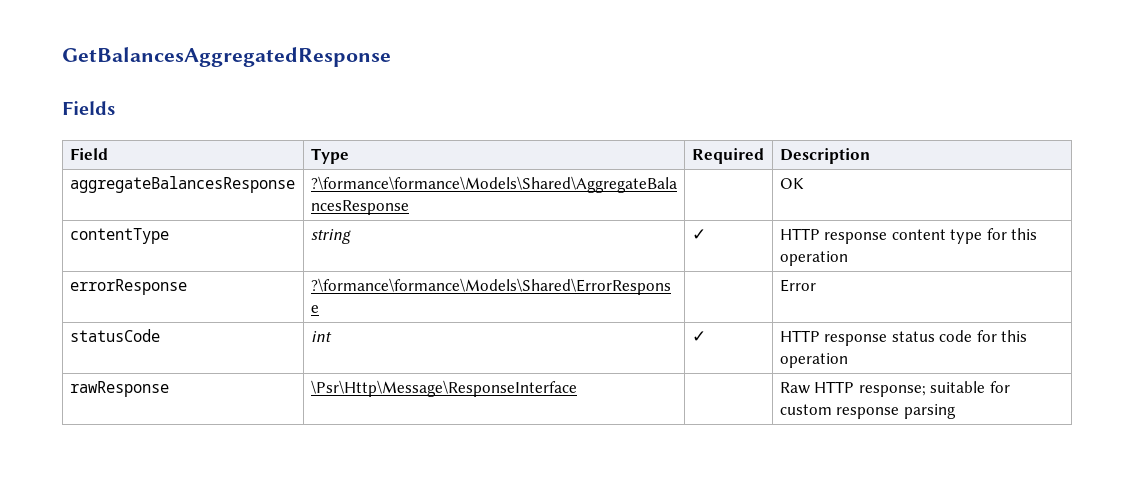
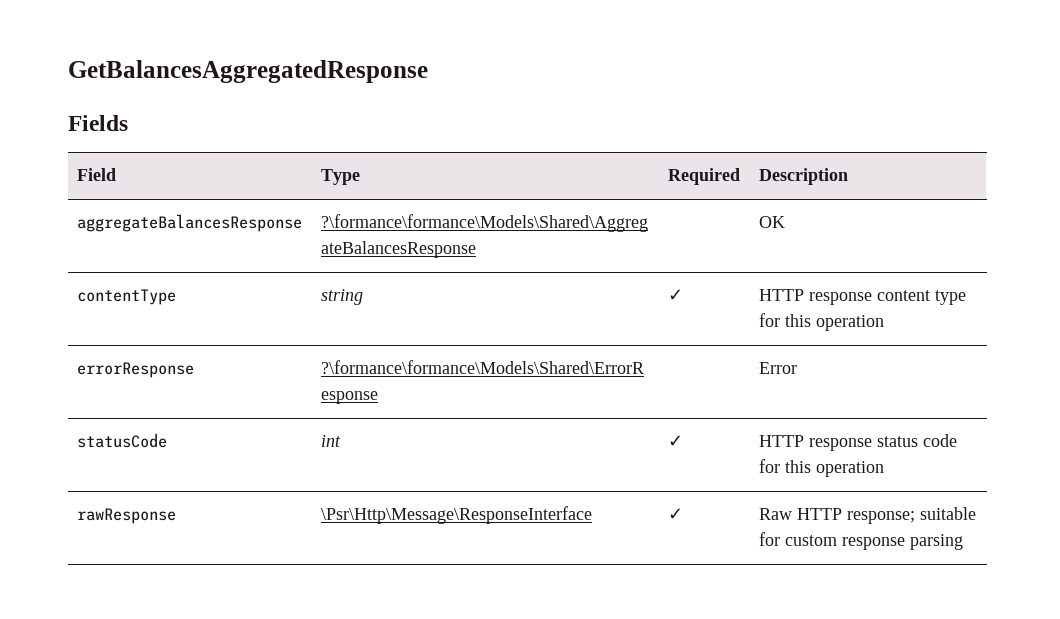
(577, 388) none -> [668,508,684,520] ✓

